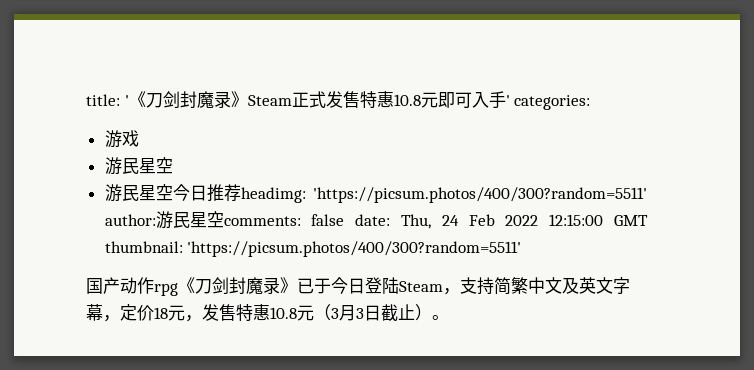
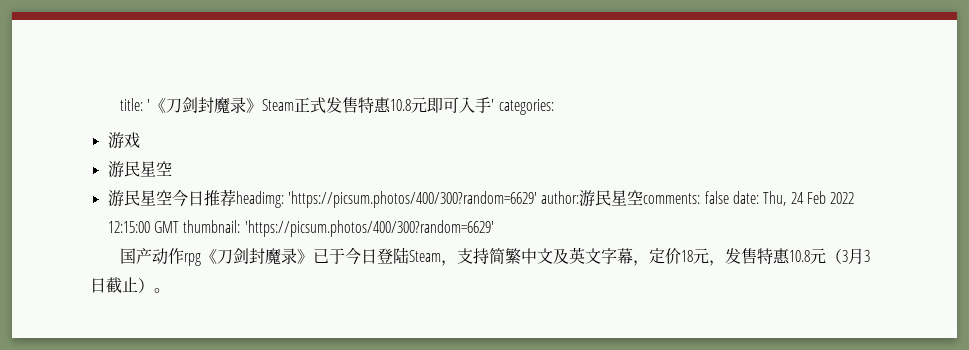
[313,187,647,203] 'https://picsum.photos/400/300?random=5511' -> [287,191,537,208] 'https://picsum.photos/400/300?random=6629'
[187,241,522,257] 'https://picsum.photos/400/300?random=5511' -> [244,220,494,237] 'https://picsum.photos/400/300?random=6629'

